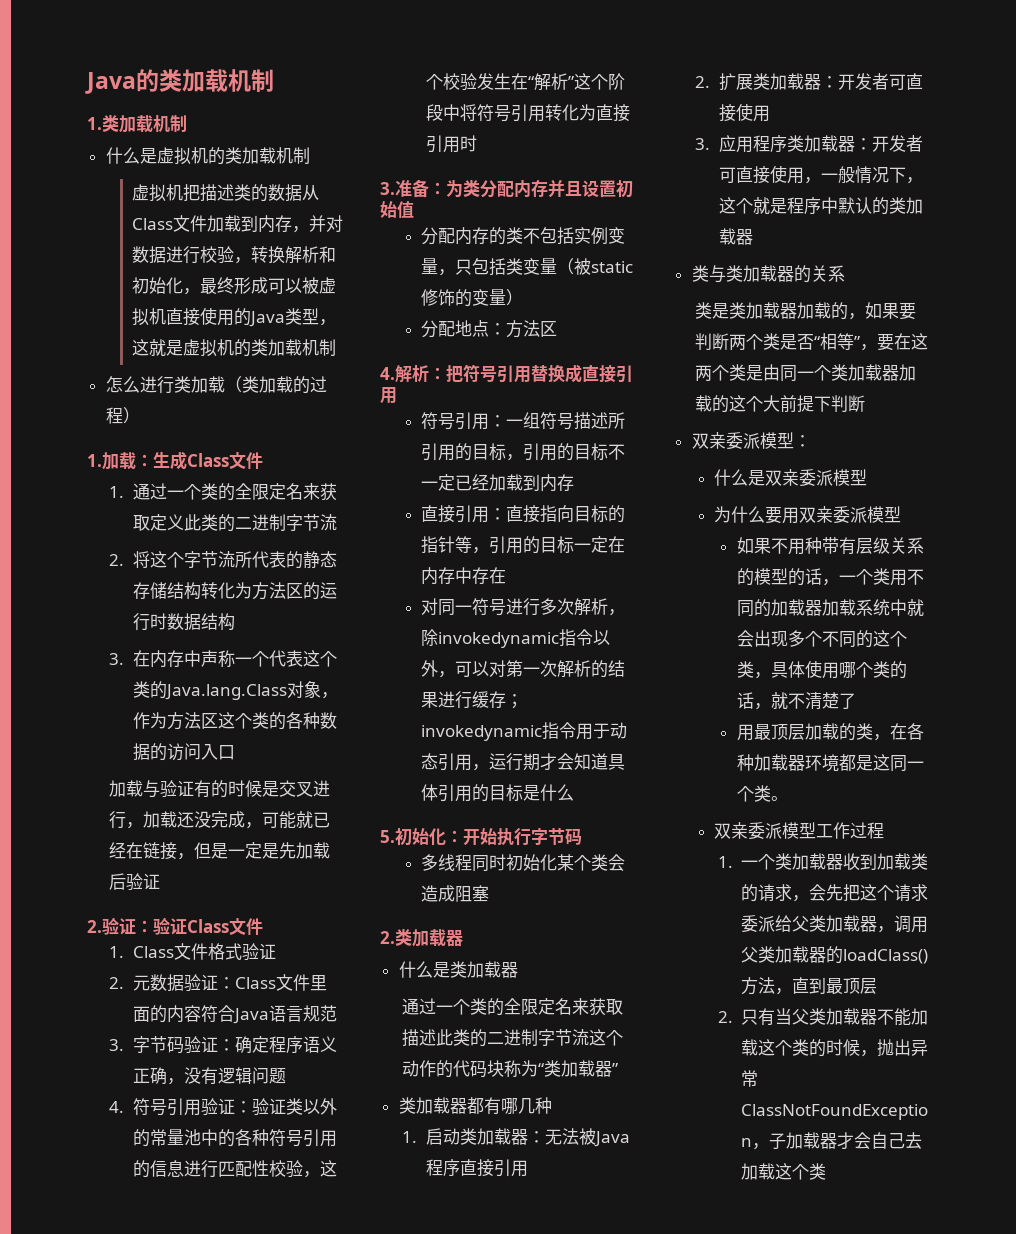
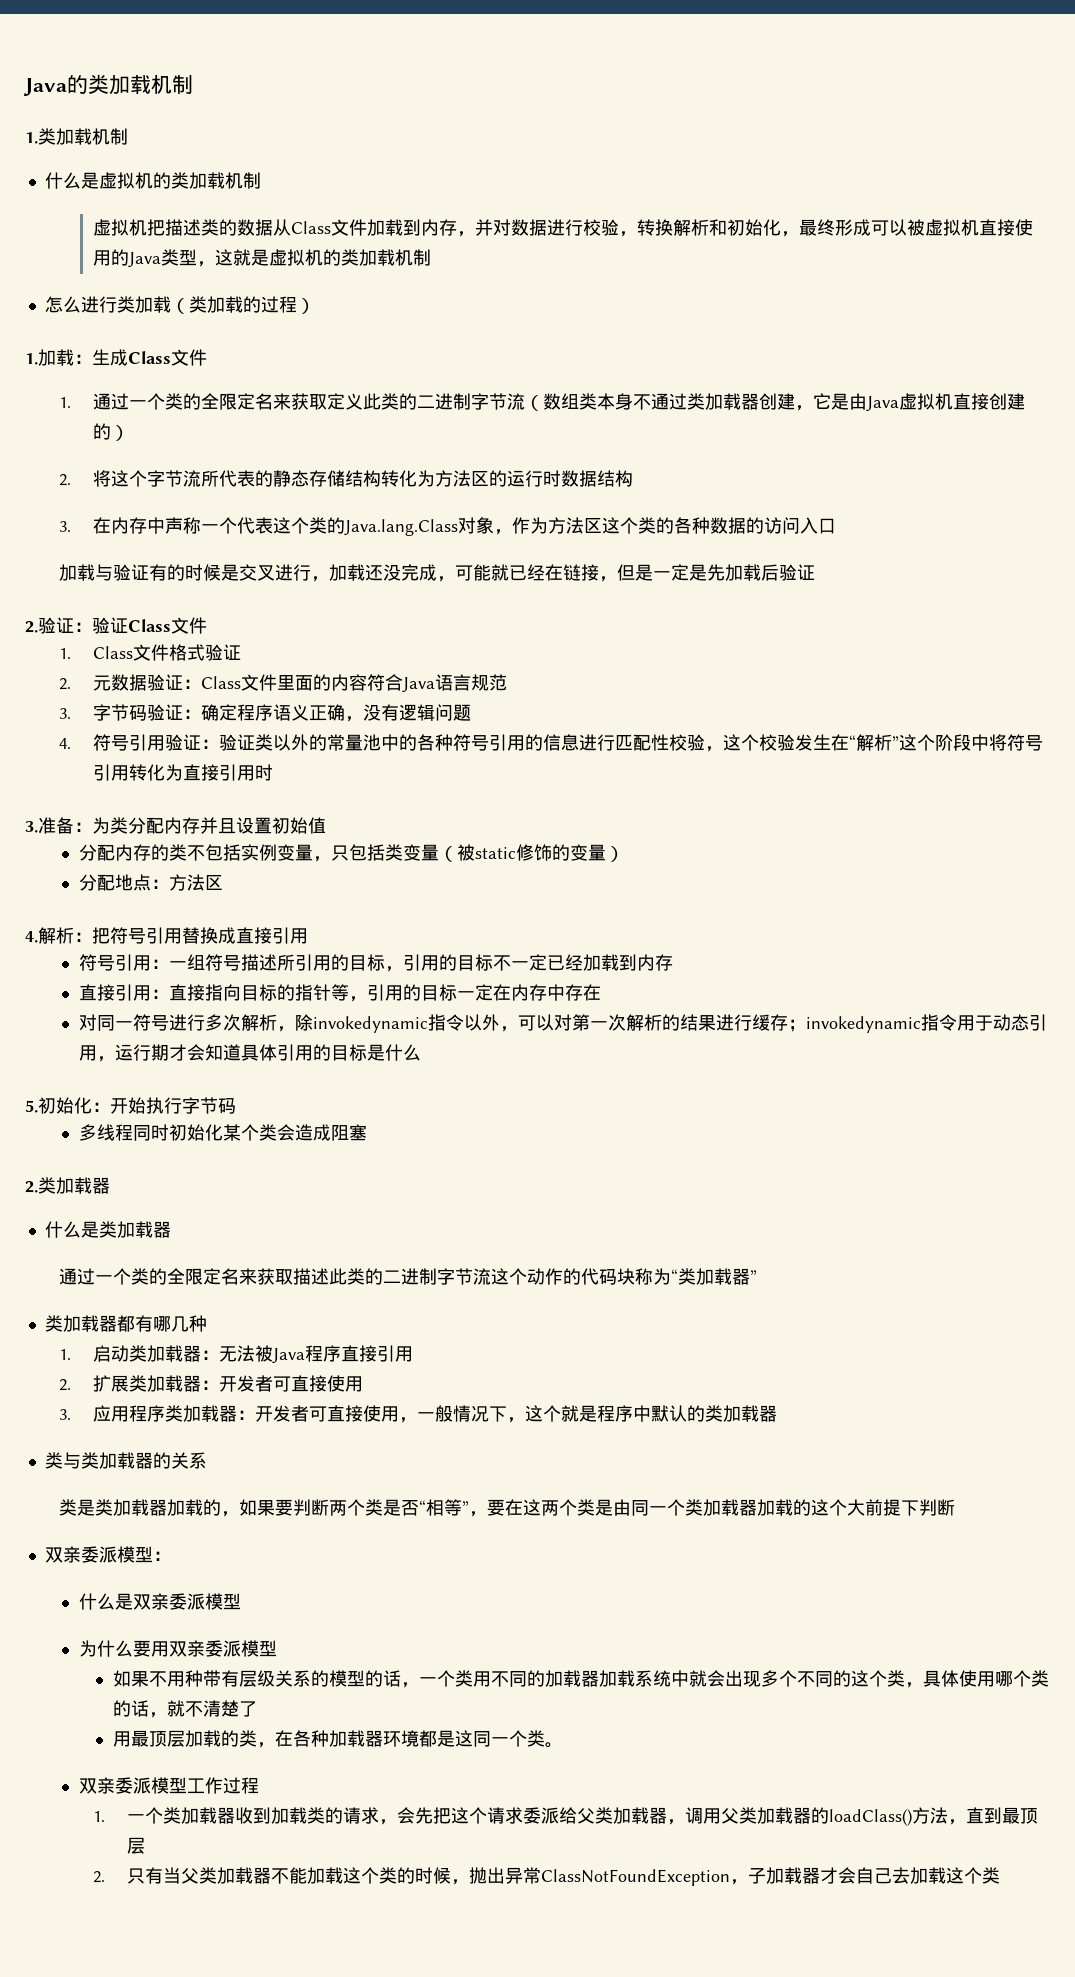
(337, 522) none -> [524,393,1025,412] [92,423,129,441] （数组类本身不通过类加载器创建，它是由Java虚拟机直接创建的）

